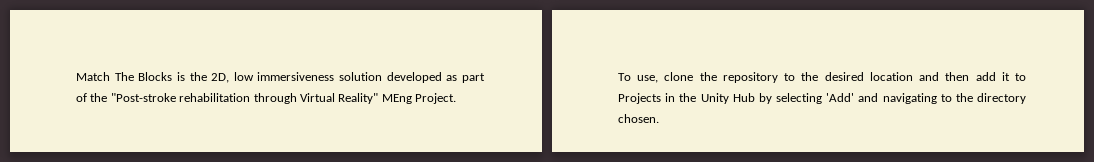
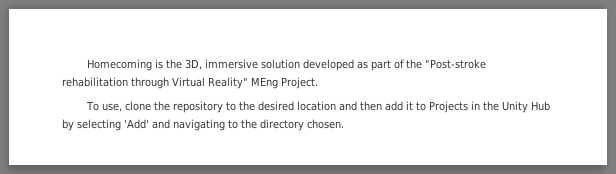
[76,72,335,83] Match The Blocks is the 2D, low immersiveness -> [86,59,258,71] Homecoming is the 3D, immersive

